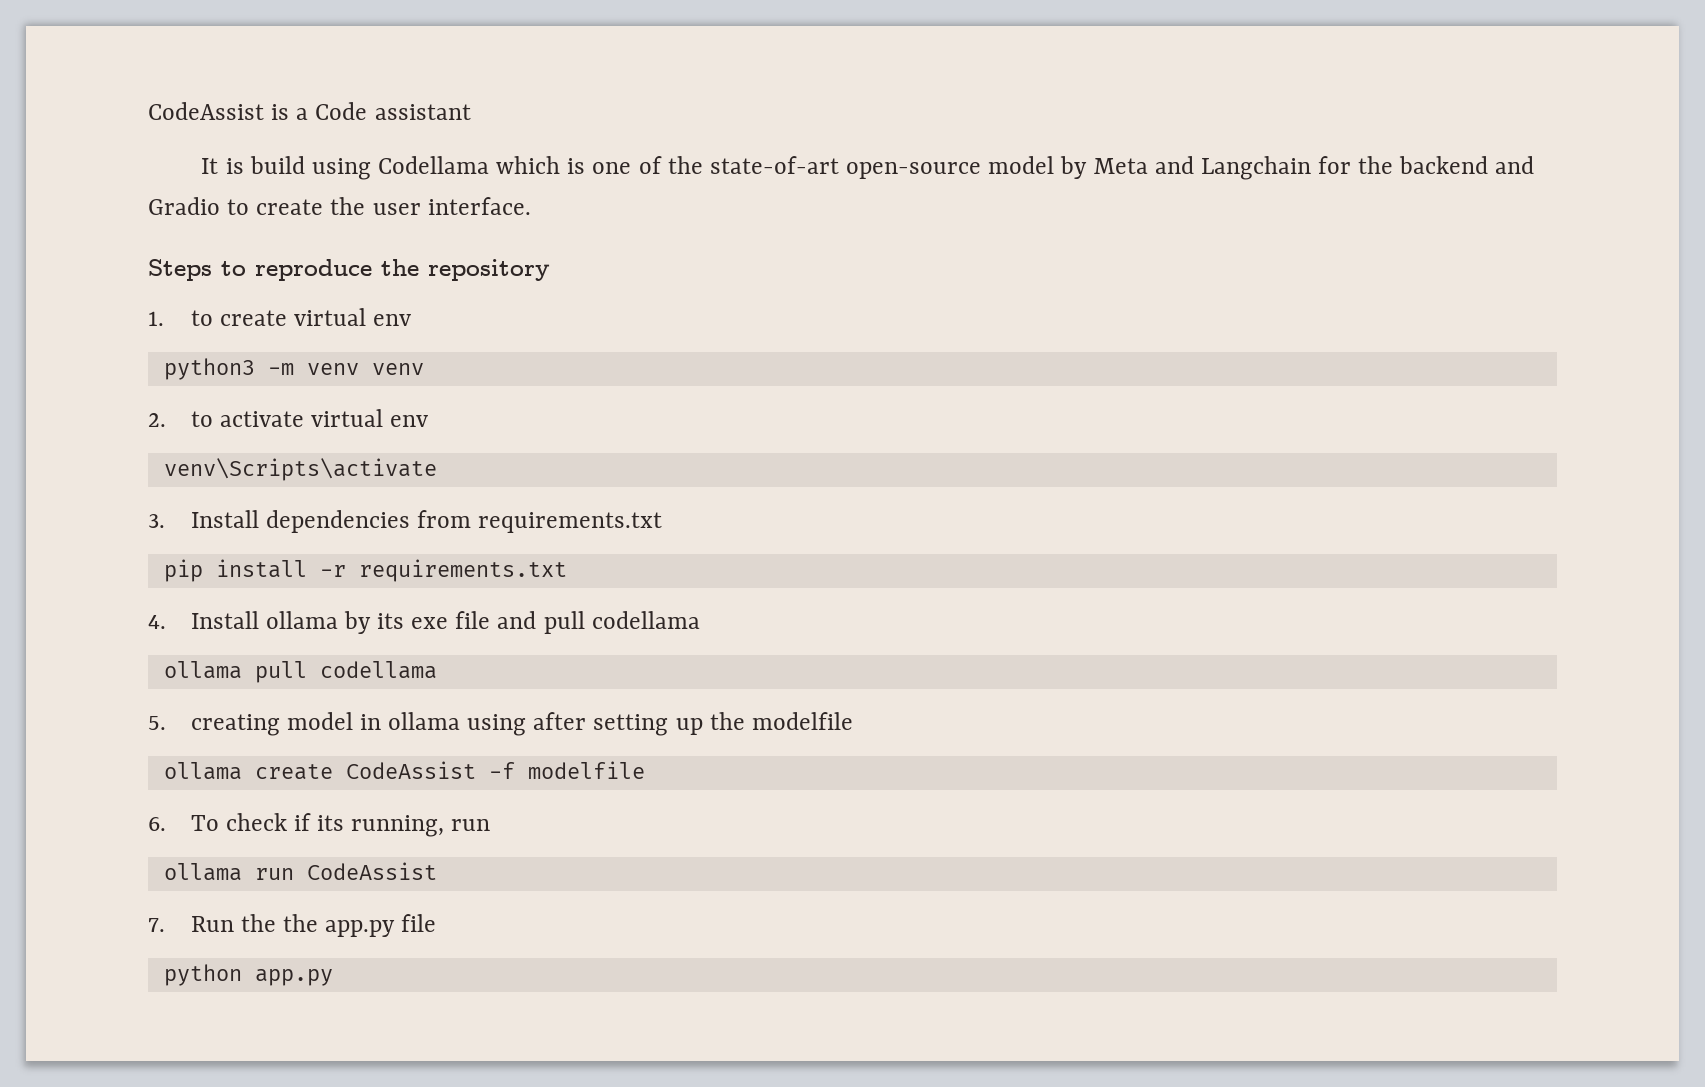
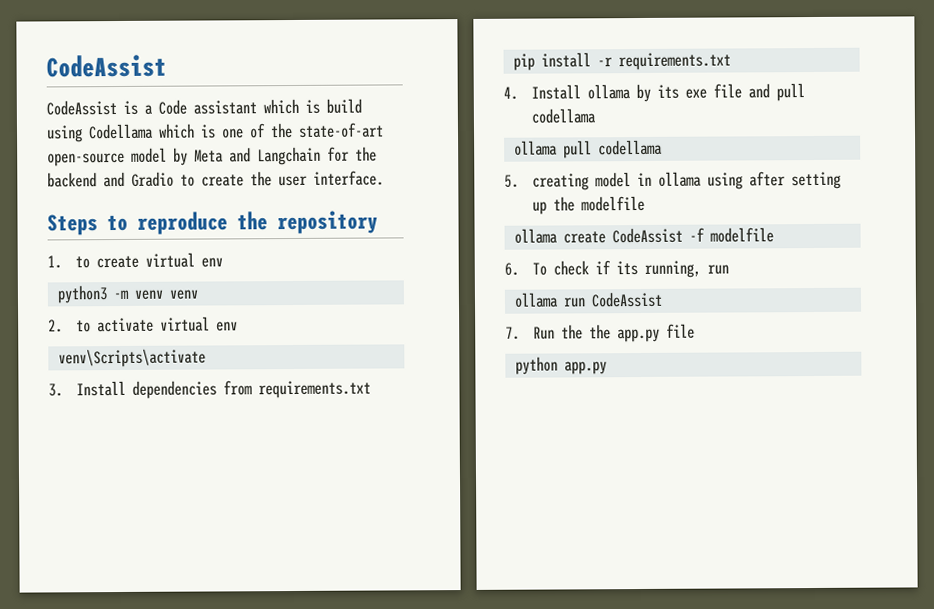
[148,102,264,120] CodeAssist -> [46,54,167,78] [46,100,117,116] CodeAssist // CodeAssist
[201,158,219,174] // It -> [263,98,299,115] which

